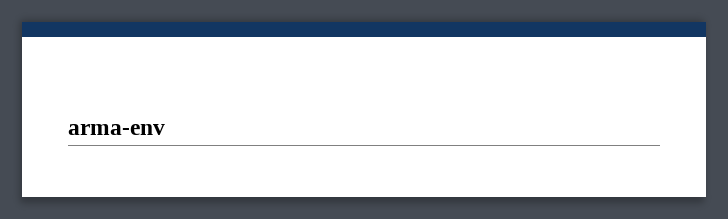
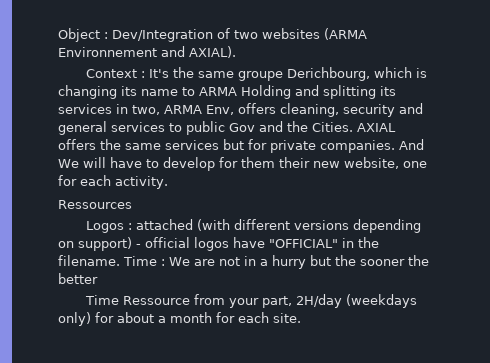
[68,124,165,135] arma-env -> [58,28,367,42] [58,46,236,58] [86,67,428,81] [58,85,396,99] [58,103,423,117] [58,121,396,135] [58,139,424,153] [58,157,427,171] [58,175,168,189] [58,200,132,209] [86,219,422,233] [58,237,379,251] [58,255,429,269] [58,273,98,284] [85,294,418,308] [58,312,301,326] Object : Dev/Integration of two websites (ARMA Environnement and AXIAL). // Context : It's the same groupe Derichbourg, which is changing its name to ARMA Holding and splitting its services in two, ARMA Env, offers cleaning, security and general services to public Gov and the Cities. AXIAL offers the same services but for private companies. And We will have to develop for them their new website, one for each activity. // Ressources // Logos : attached (with different versions depending on support) - official logos have "OFFICIAL" in the filename. Time : We are not in a hurry but the sooner the better // Time Ressource from your part, 2H/day (weekdays only) for about a month for each site.

